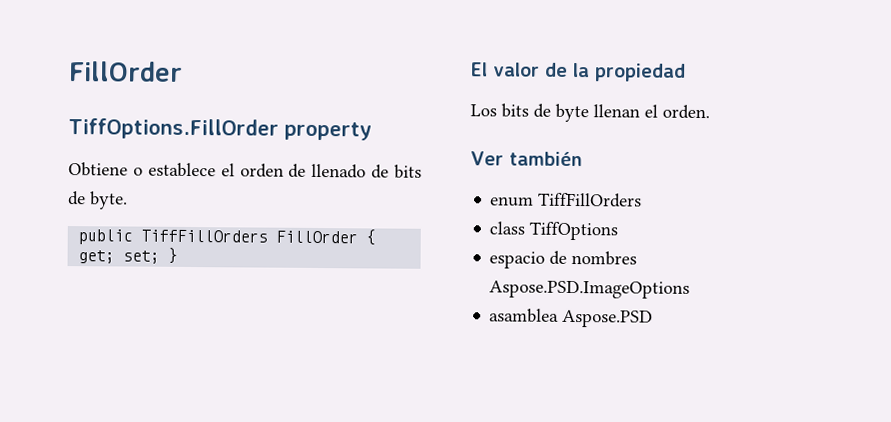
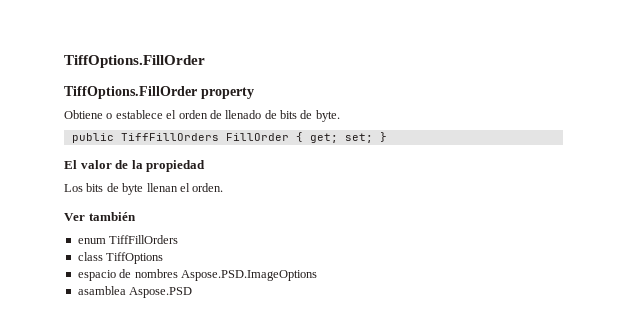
[69,61,183,82] FillOrder -> [64,55,205,68] TiffOptions.FillOrder

